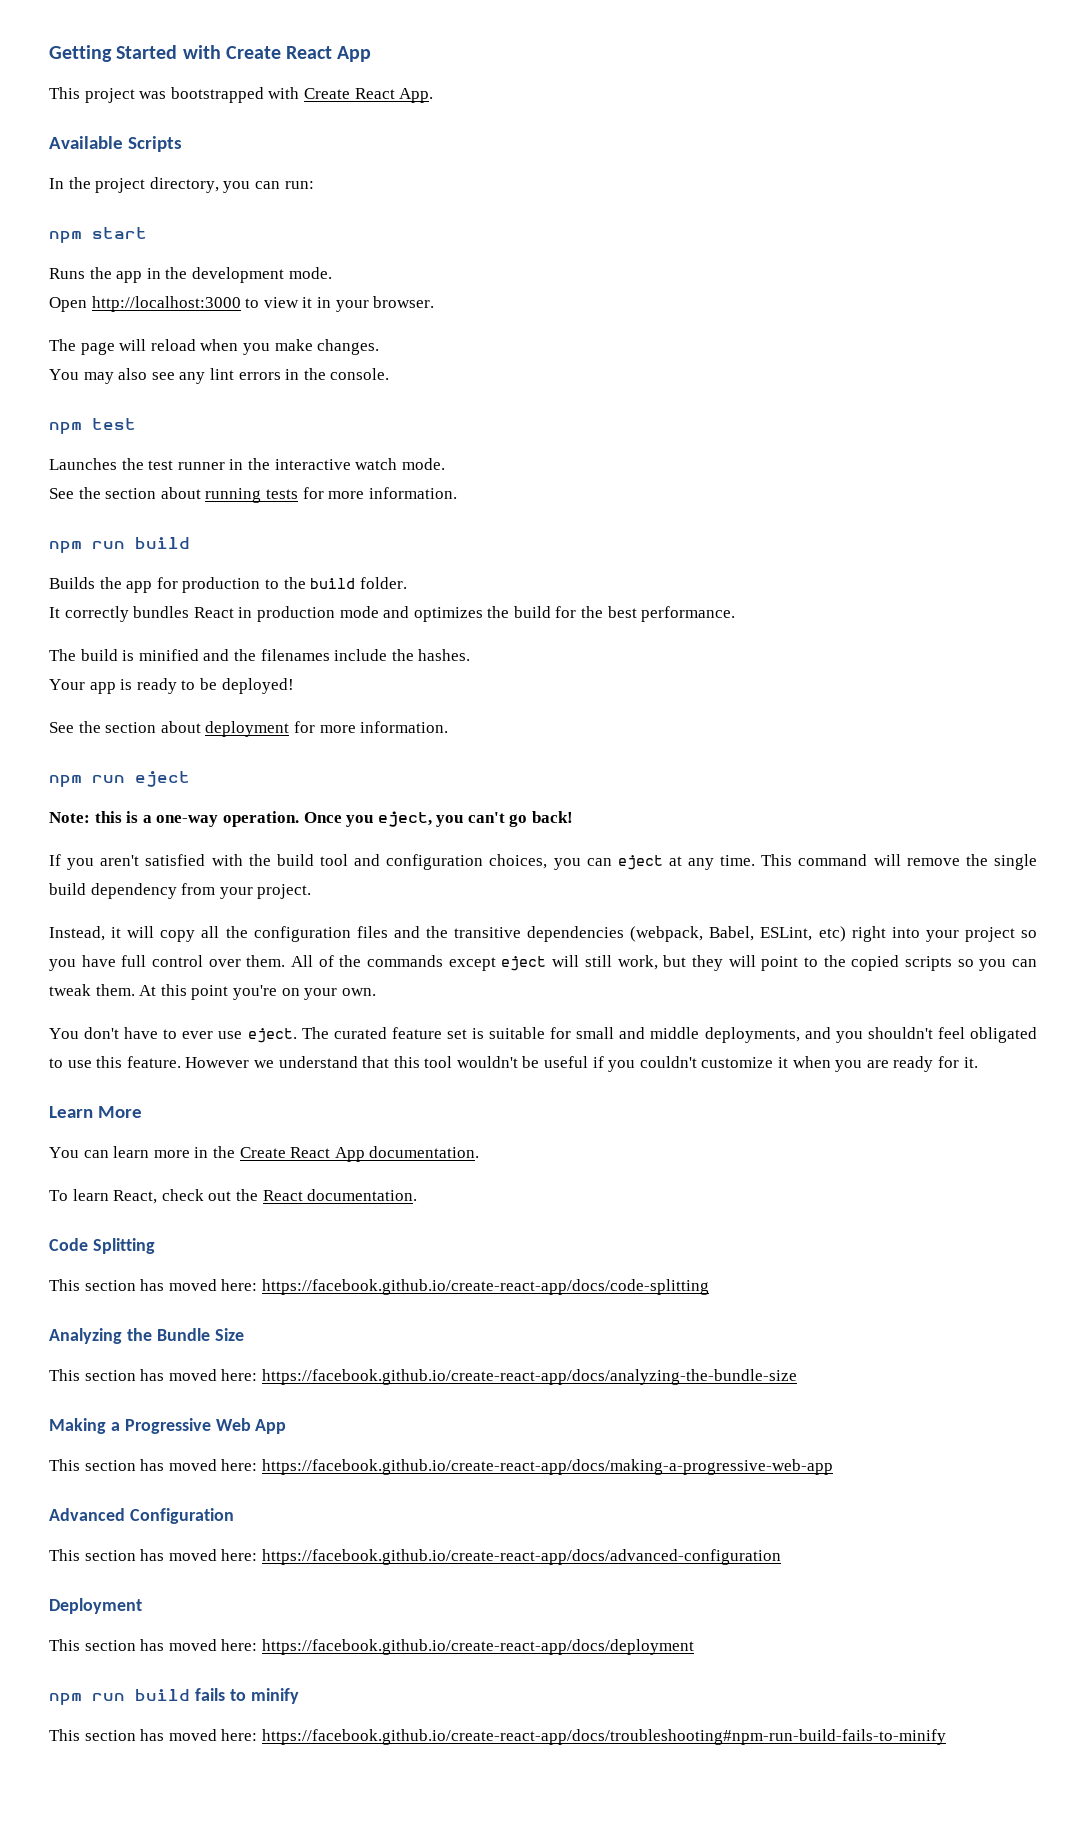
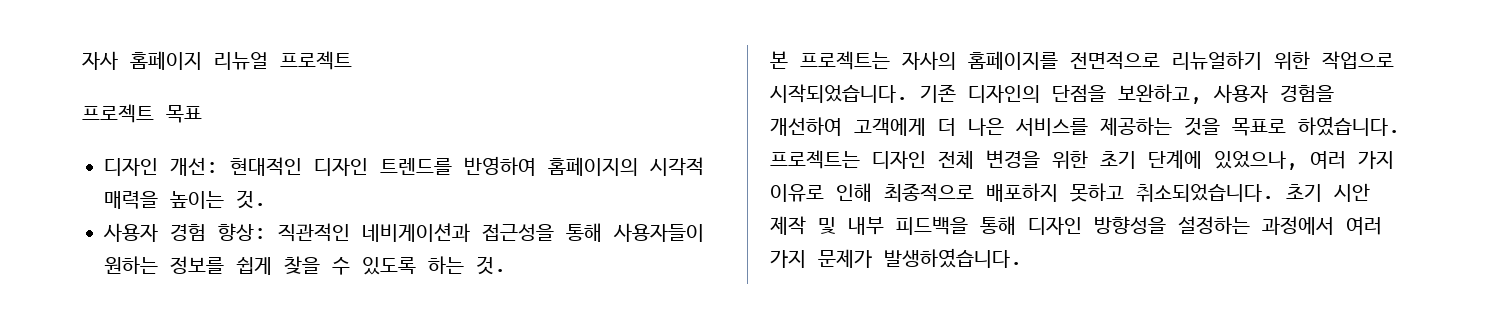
[49,45,372,62] [49,87,434,103] [49,136,182,152] [49,177,314,193] [49,227,147,243] [49,267,332,283] [49,296,435,312] [49,339,380,355] [49,368,390,384] [49,418,136,434] [49,458,445,470] [49,487,457,503] [49,537,190,553] [49,577,407,593] [49,606,736,622] [49,649,471,661] [49,678,294,694] [49,721,449,737] [49,771,190,787] [49,811,574,827] [49,854,1037,870] [49,883,312,899] [49,926,1038,942] [49,955,1037,971] [49,984,376,1000] [49,1027,1037,1043] [49,1056,978,1072] [49,1106,142,1118] [49,1146,480,1162] [49,1189,418,1204] [49,1238,155,1254] [49,1279,709,1295] [49,1328,244,1344] [49,1369,797,1385] [49,1418,287,1434] [49,1459,833,1475] [49,1508,234,1524] [49,1549,781,1565] [49,1598,142,1614] [49,1639,694,1655] [49,1688,299,1705] [49,1729,946,1745] Getting Started with Create React App // This project was bootstrapped with Create React App. // Available Scripts // In the project directory, you can run: // npm start // Runs the app in the development mode. // Open http://localhost:3000 to view it in your browser. // The page will reload when you make changes. // You may also see any lint errors in the console. // npm test // Launches the test runner in the interactive watch mode. // See the section about running tests for more information. // npm run build // Builds the app for production to the build folder. // It correctly bundles React in production mode and optimizes the build for the best performance. // The build is minified and the filenames include the hashes. // Your app is ready to be deployed! // See the section about deployment for more information. // npm run eject // Note: this is a one-way operation. Once you eject, you can't go back! // If you aren't satisfied with the build tool and configuration choices, you can eject at any time. This command will remove the single build dependency from your project. // Instead, it will copy all the configuration files and the transitive dependencies (webpack, Babel, ESLint, etc) right into your project so you have full control over them. All of the commands except eject will still work, but they will point to the copied scripts so you can tweak them. At this point you're on your own. // You don't have to ever use eject. The curated feature set is suitable for small and middle deployments, and you shouldn't feel obligated to use this feature. However we understand that this tool wouldn't be useful if you couldn't customize it when you are ready for it. // Learn More // You can learn more in the Create React App documentation. // To learn React, check out the React documentation. // Code Splitting // This section has moved here: https://facebook.github.io/create-react-app/docs/code-splitting // Analyzing the Bundle Size // This section has moved here: https://facebook.github.io/create-react-app/docs/analyzing-the-bundle-size // Making a Progressive Web App // This section has moved here: https://facebook.github.io/create-react-app/docs/making-a-progressive-web-app // Advanced Configuration // This section has moved here: https://facebook.github.io/create-react-app/docs/advanced-configuration // Deployment // This section has moved here: https://facebook.github.io/create-react-app/docs/deployment // npm run build fails to minify // This section has moved here: https://facebook.github.io/create-react-app/docs/troubleshooting#npm-run-build-fails-to-minify -> [82,51,352,70] [82,104,202,123] [104,156,704,176] [104,190,266,209] [103,223,704,242] [104,256,506,275] [770,51,1394,70] [770,84,1334,104] [770,116,1400,136] [770,150,1394,170] [770,183,1370,202] [770,216,1382,235] [770,248,1022,268] 자사 홈페이지 리뉴얼 프로젝트 // 프로젝트 목표 // 디자인 개선: 현대적인 디자인 트렌드를 반영하여 홈페이지의 시각적 매력을 높이는 것. // 사용자 경험 향상: 직관적인 네비게이션과 접근성을 통해 사용자들이 원하는 정보를 쉽게 찾을 수 있도록 하는 것. // 본 프로젝트는 자사의 홈페이지를 전면적으로 리뉴얼하기 위한 작업으로 시작되었습니다. 기존 디자인의 단점을 보완하고, 사용자 경험을 개선하여 고객에게 더 나은 서비스를 제공하는 것을 목표로 하였습니다. 프로젝트는 디자인 전체 변경을 위한 초기 단계에 있었으나, 여러 가지 이유로 인해 최종적으로 배포하지 못하고 취소되었습니다. 초기 시안 제작 및 내부 피드백을 통해 디자인 방향성을 설정하는 과정에서 여러 가지 문제가 발생하였습니다.

